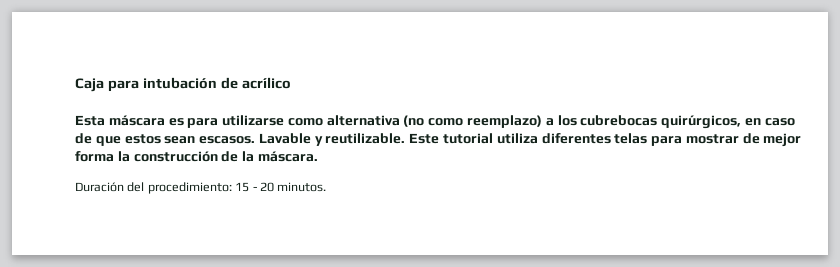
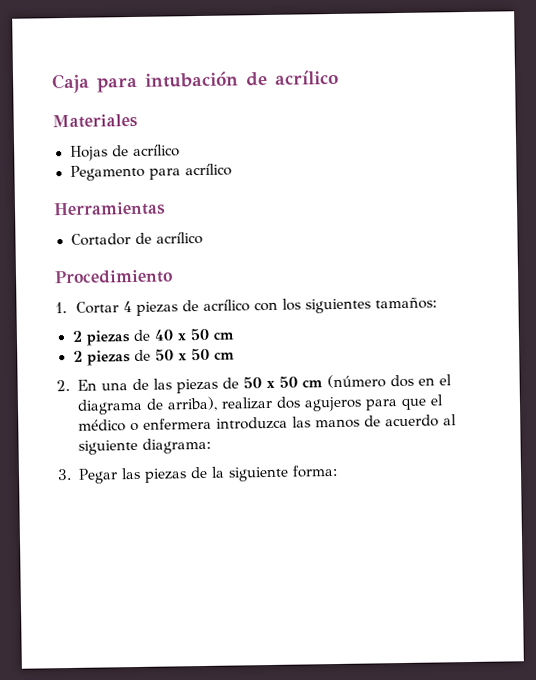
[75,115,795,129] [75,133,802,147] [75,151,318,162] [75,182,327,194] Esta máscara es para utilizarse como alternativa (no como reemplazo) a los cubrebocas quirúrgicos, en caso de que estos sean escasos. Lavable y reutilizable. Este tutorial utiliza diferentes telas para mostrar de mejor forma la construcción de la máscara. // Duración del procedimiento: 15 - 20 minutos. -> [52,113,138,129] [69,144,180,161] [69,163,232,181] [53,201,166,217] [70,231,203,246] [54,269,173,285] [55,297,437,316] [71,327,234,346] [72,347,235,366] [56,374,452,394] [76,394,444,415] [77,414,457,432] [77,437,211,455] [57,464,338,484] Materiales // Hojas de acrílico // Pegamento para acrílico // Herramientas // Cortador de acrílico // Procedimiento // 1. Cortar 4 piezas de acrílico con los siguientes tamaños: // 2 piezas de 40 x 50 cm // 2 piezas de 50 x 50 cm // 2. En una de las piezas de 50 x 50 cm (número dos en el diagrama de arriba), realizar dos agujeros para que el médico o enfermera introduzca las manos de acuerdo al siguiente diagrama: // 3. Pegar las piezas de la siguiente forma:

